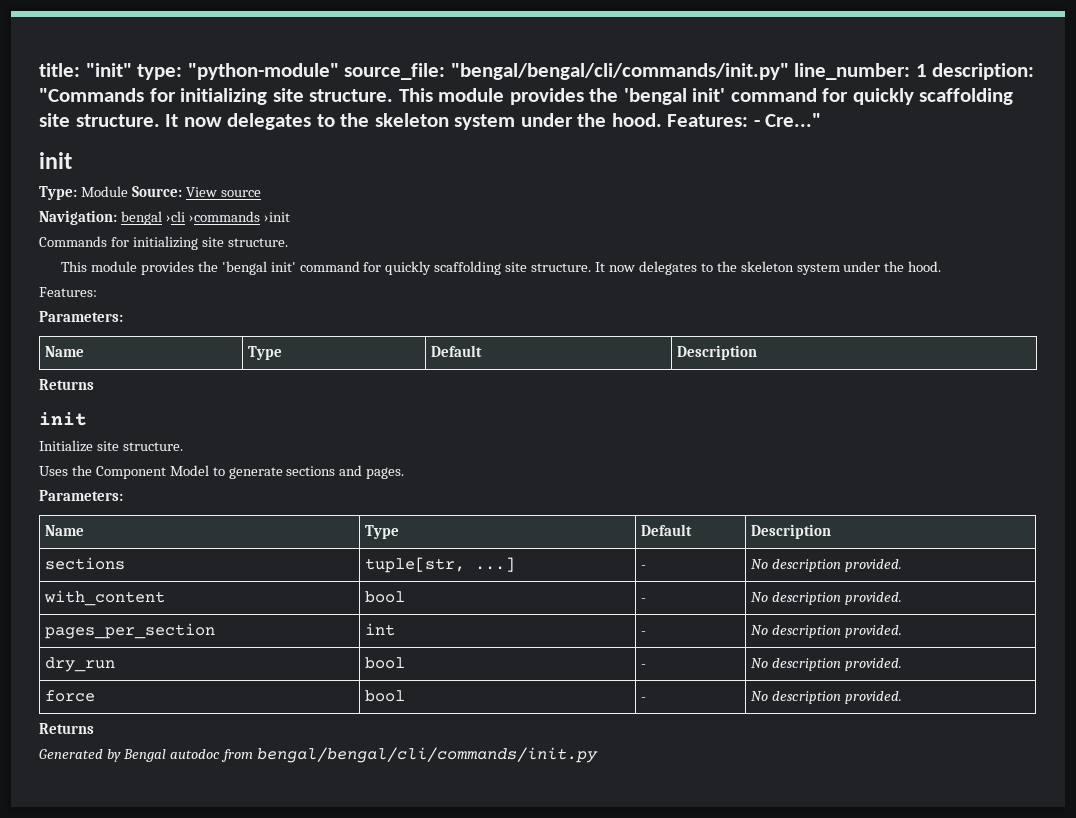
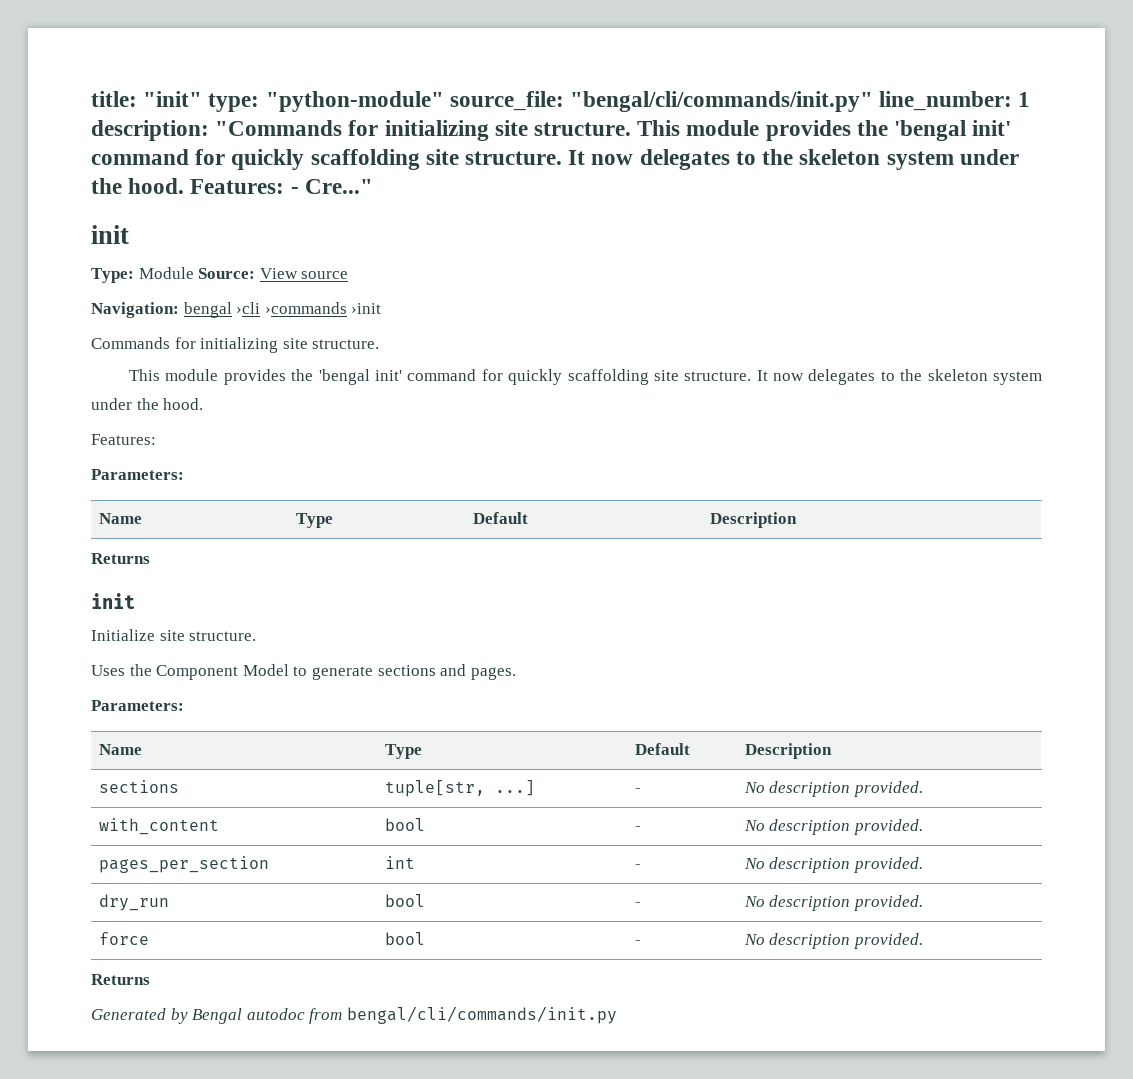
[450,63,789,80] "bengal/bengal/cli/commands/init.py" -> [570,91,874,112] "bengal/cli/commands/init.py"
[256,747,598,763] bengal/bengal/cli/commands/init.py -> [346,1006,617,1024] bengal/cli/commands/init.py

